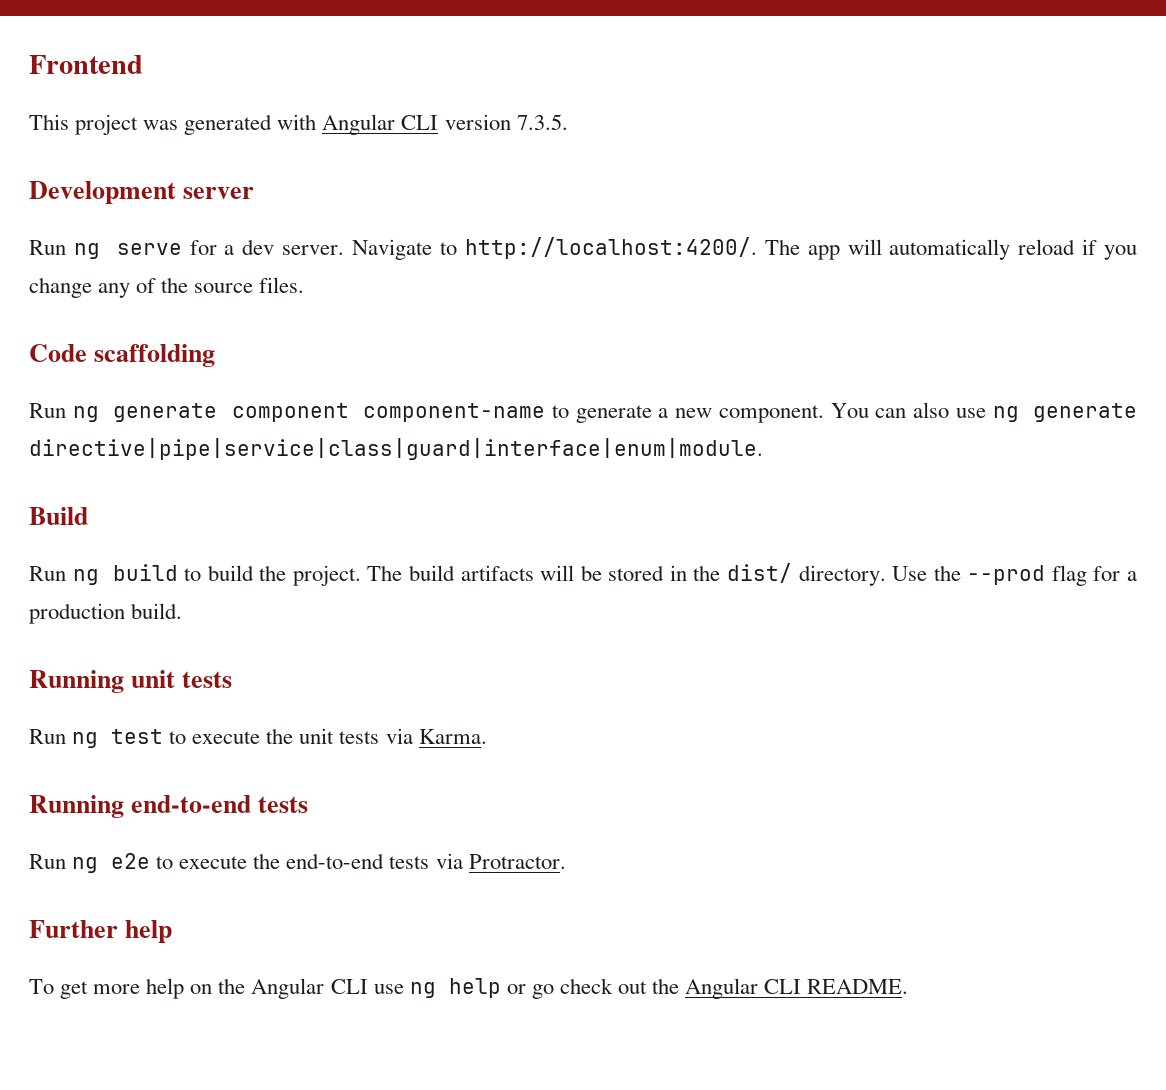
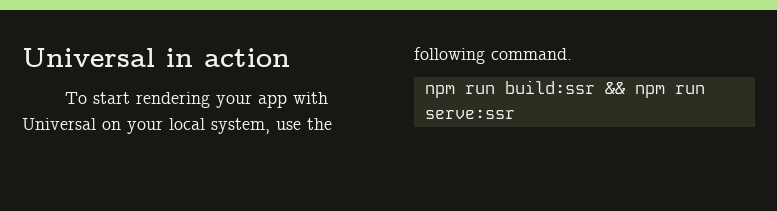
[29,55,143,74] [29,114,568,135] [29,181,255,204] [29,237,1137,260] [29,277,305,298] [29,344,216,367] [29,402,1138,423] [29,438,763,460] [29,507,88,525] [29,563,1137,586] [29,603,183,624] [29,670,233,693] [29,728,487,748] [29,795,309,818] [29,853,566,873] [29,920,173,943] [29,978,909,999] Frontend // This project was generated with Angular CLI version 7.3.5. // Development server // Run ng serve for a dev server. Navigate to http://localhost:4200/. The app will automatically reload if you change any of the source files. // Code scaffolding // Run ng generate component component-name to generate a new component. You can also use ng generate directive|pipe|service|class|guard|interface|enum|module. // Build // Run ng build to build the project. The build artifacts will be stored in the dist/ directory. Use the --prod flag for a production build. // Running unit tests // Run ng test to execute the unit tests via Karma. // Running end-to-end tests // Run ng e2e to execute the end-to-end tests via Protractor. // Further help // To get more help on the Angular CLI use ng help or go check out the Angular CLI README. -> [22,48,290,67] [64,92,328,108] [22,118,332,134] [414,47,572,64] [424,80,705,98] [424,110,515,119] Universal in action // To start rendering your app with Universal on your local system, use the following command. // npm run build:ssr && npm run serve:ssr

